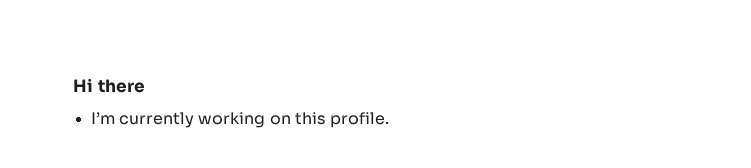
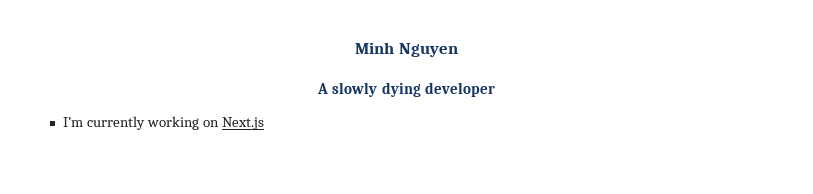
[73,78,145,93] Hi there -> [355,42,458,57] [317,82,495,97] Minh Nguyen // A slowly dying developer
[294,112,390,128] this profile. -> [221,117,264,130] Next.js

